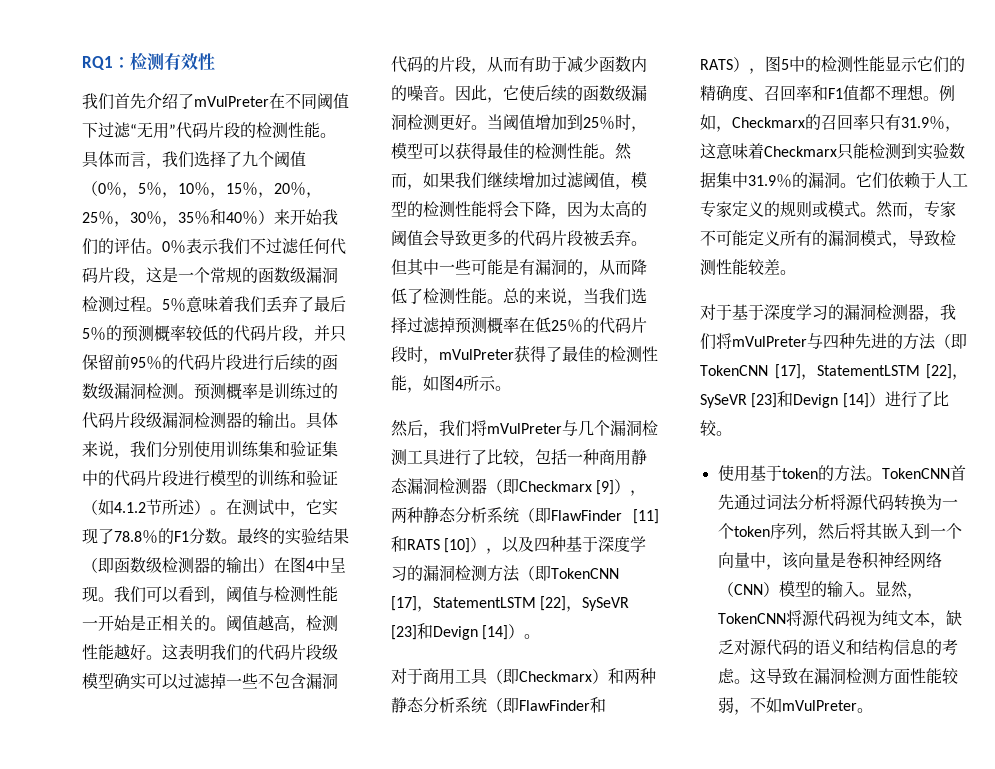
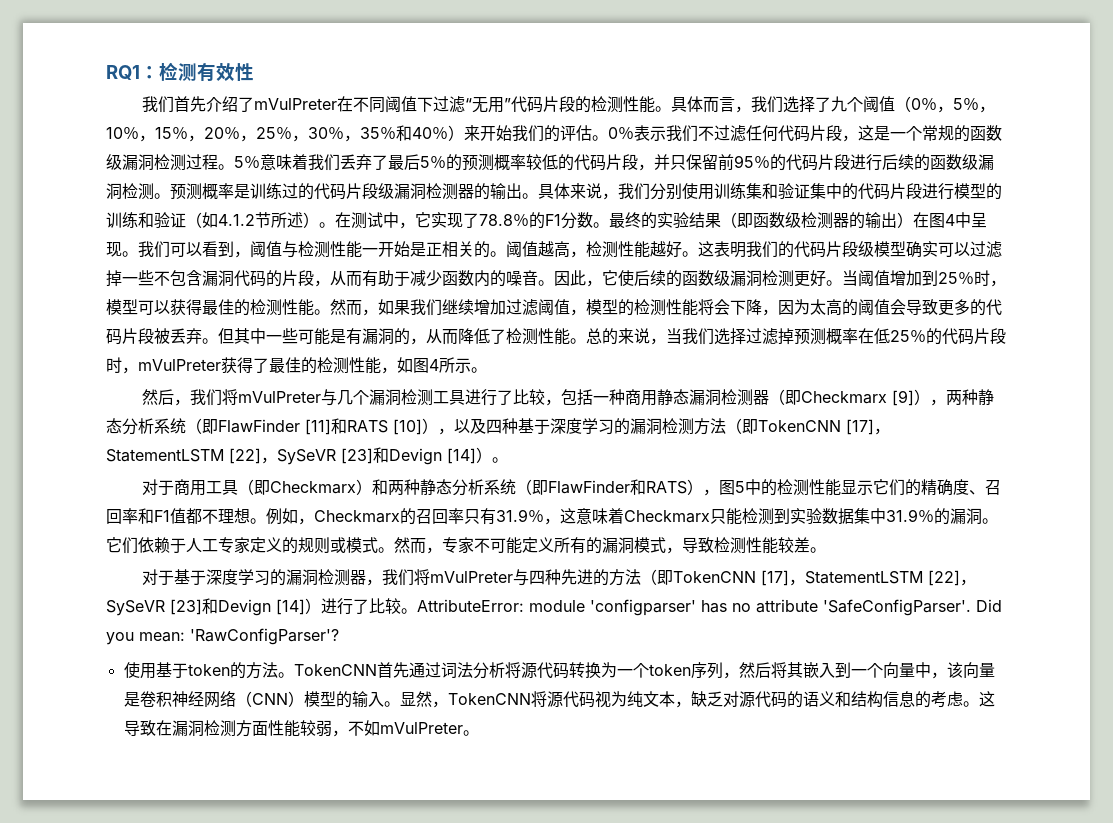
(732, 433) none -> [417,599,1002,616] [106,628,339,645] AttributeError: module 'configparser' has no attribute 'SafeConfigParser'. Did you mean: 'RawConfigParser'?

